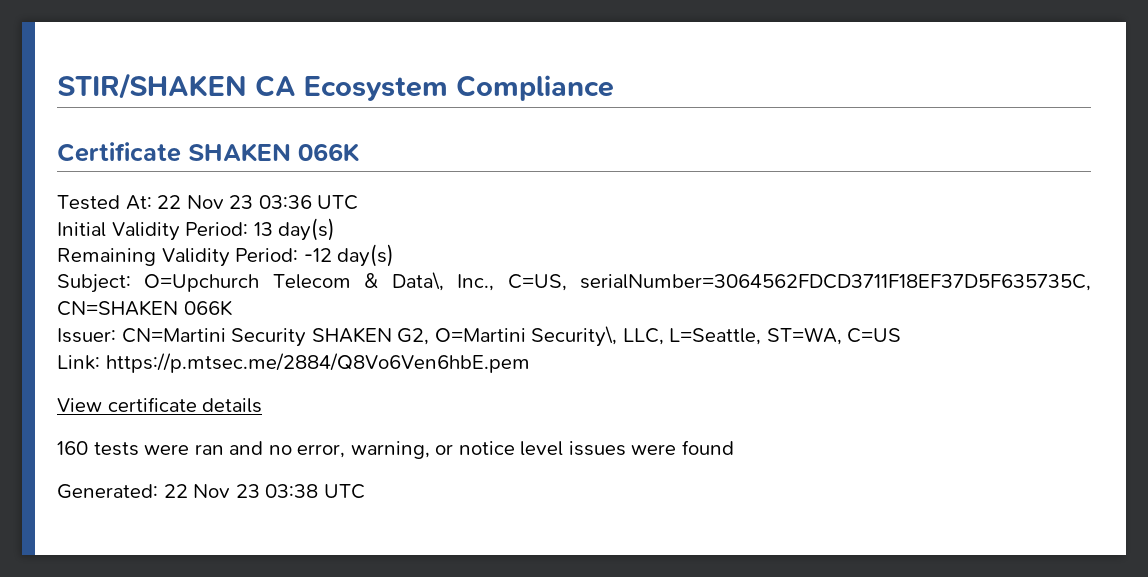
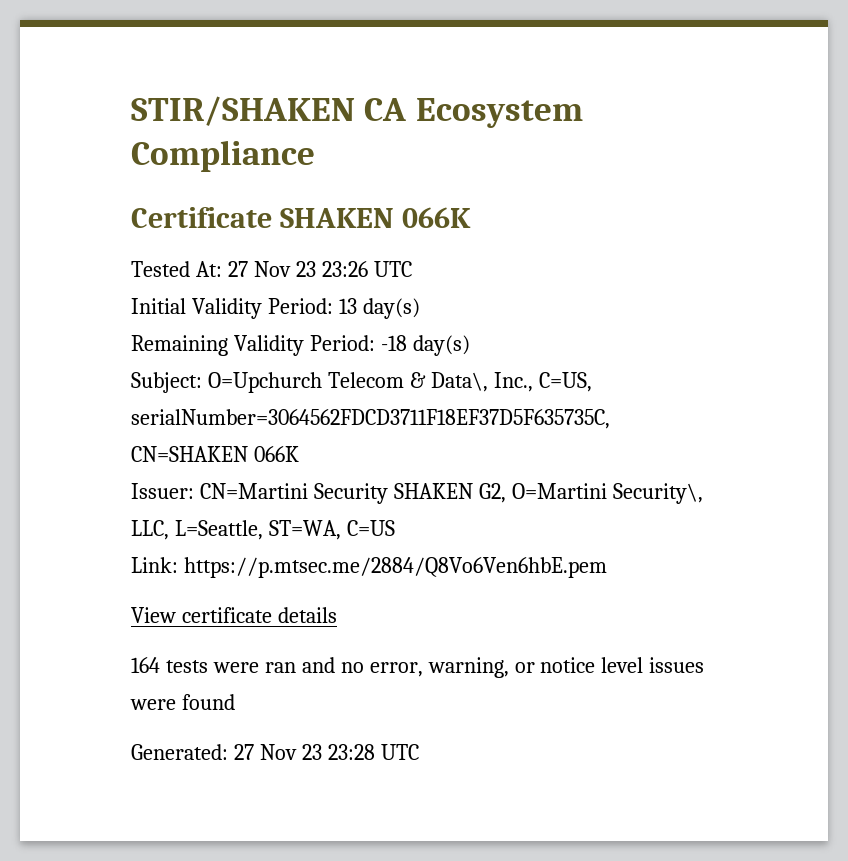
[157,195,312,209] 22 Nov 23 03:36 -> [227,261,368,277] 27 Nov 23 23:26
[303,248,332,262] -12 -> [380,335,407,351] -18
[57,441,88,455] 160 -> [131,657,160,673] 164
[163,484,319,498] 22 Nov 23 03:38 -> [233,744,375,760] 27 Nov 23 23:28

